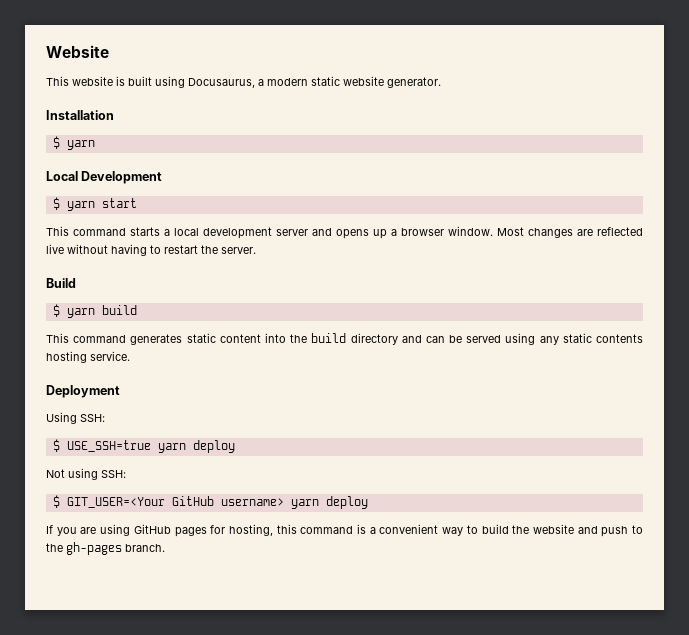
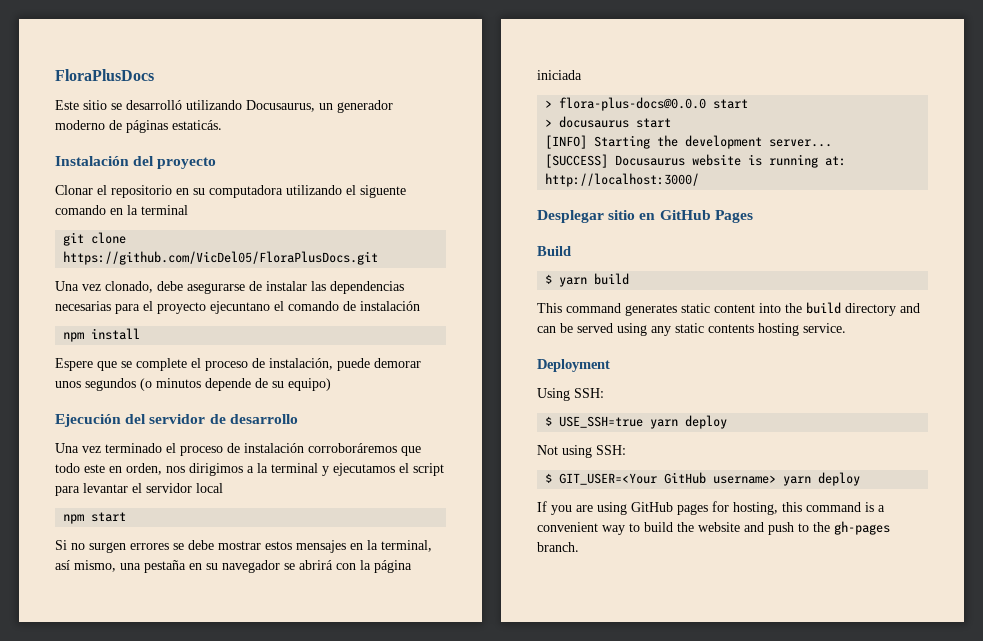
[46,45,109,58] [46,76,441,88] [46,110,114,120] [52,136,95,150] [46,171,163,184] [52,197,137,211] [46,226,643,239] [46,244,256,256] Website // This website is built using Docusaurus, a modern static website generator. // Installation // $ yarn // Local Development // $ yarn start // This command starts a local development server and opens up a browser window. Most changes are reflected live without having to restart the server. -> [55,69,154,81] [55,100,393,113] [55,120,222,133] [55,156,217,169] [55,185,406,198] [55,205,188,215] [63,232,127,246] [63,251,379,265] [55,281,404,294] [55,301,420,314] [63,328,141,342] [55,358,421,371] [55,378,331,391] [55,414,298,427] [55,443,421,456] [55,463,444,476] [55,483,223,496] [63,512,127,524] [55,540,432,553] [55,560,412,573] [537,70,582,80] [545,97,749,111] [545,116,672,128] [545,135,833,149] [545,154,847,168] [545,173,700,187] [537,210,753,223] FloraPlusDocs // Este sitio se desarrolló utilizando Docusaurus, un generador moderno de páginas estaticás. // Instalación del proyecto // Clonar el repositorio en su computadora utilizando el siguente comando en la terminal // git clone https://github.com/VicDel05/FloraPlusDocs.git // Una vez clonado, debe asegurarse de instalar las dependencias necesarias para el proyecto ejecuntano el comando de instalación // npm install // Espere que se complete el proceso de instalación, puede demorar unos segundos (o minutos depende de su equipo) // Ejecución del servidor de desarrollo // Una vez terminado el proceso de instalación corroboráremos que todo este en orden, nos dirigimos a la terminal y ejecutamos el script para levantar el servidor local // npm start // Si no surgen errores se debe mostrar estos mensajes en la terminal, así mismo, una pestaña en su navegador se abrirá con la página iniciada // > flora-plus-docs@0.0.0 start // > docusaurus start // [INFO] Starting the development server... // [SUCCESS] Docusaurus website is running at: http://localhost:3000/ // Desplegar sitio en GitHub Pages

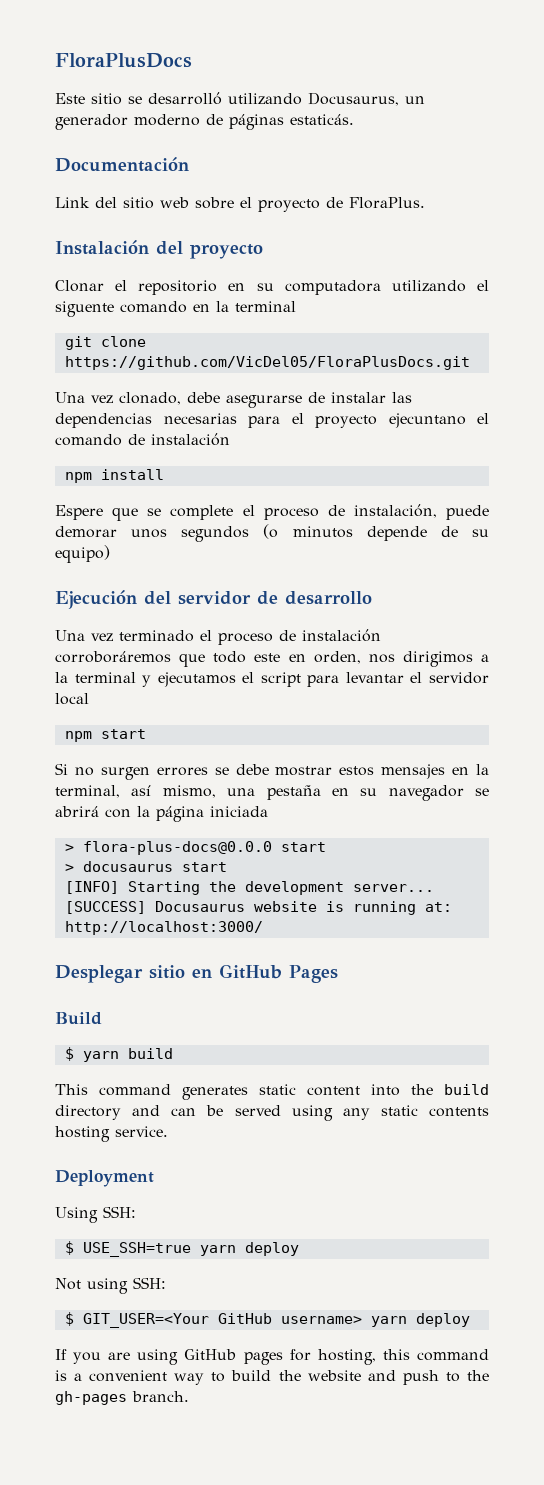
(222, 125) none -> [55,157,189,172] [55,197,425,212] // Documentación // Link del sitio web sobre el proyecto de FloraPlus.

